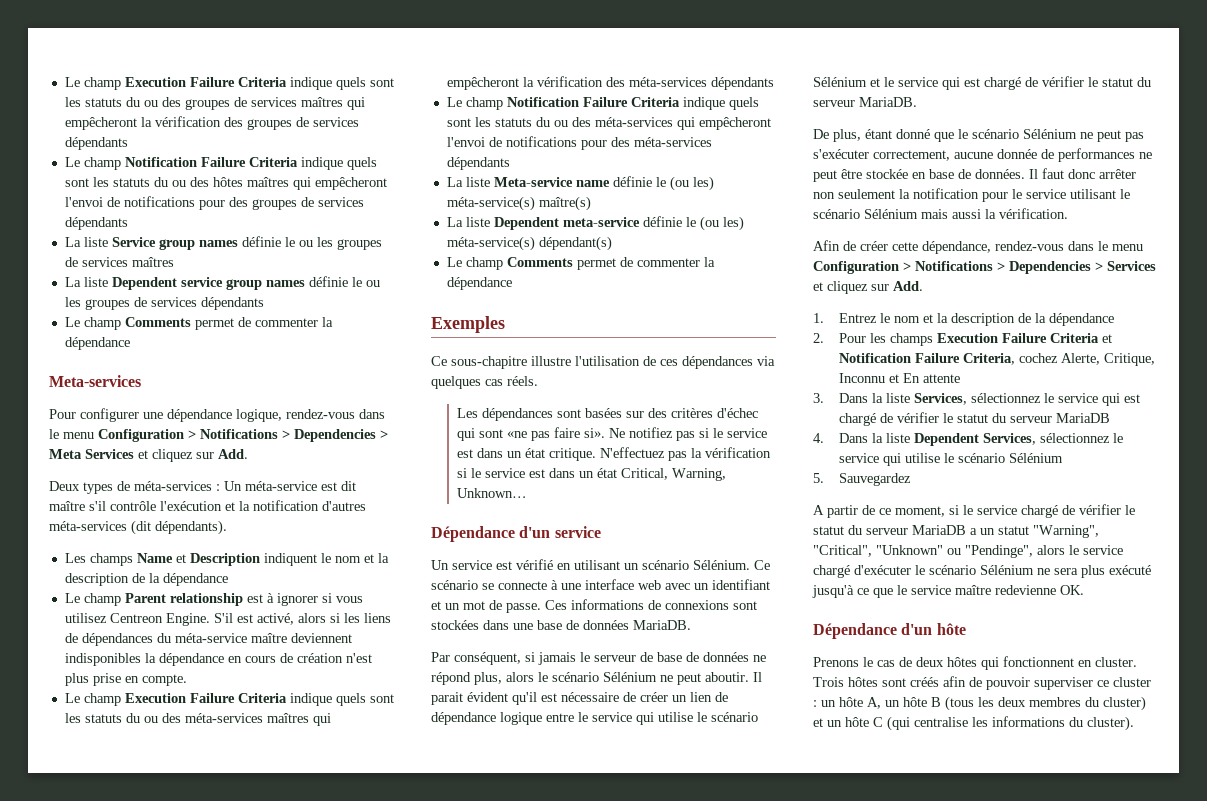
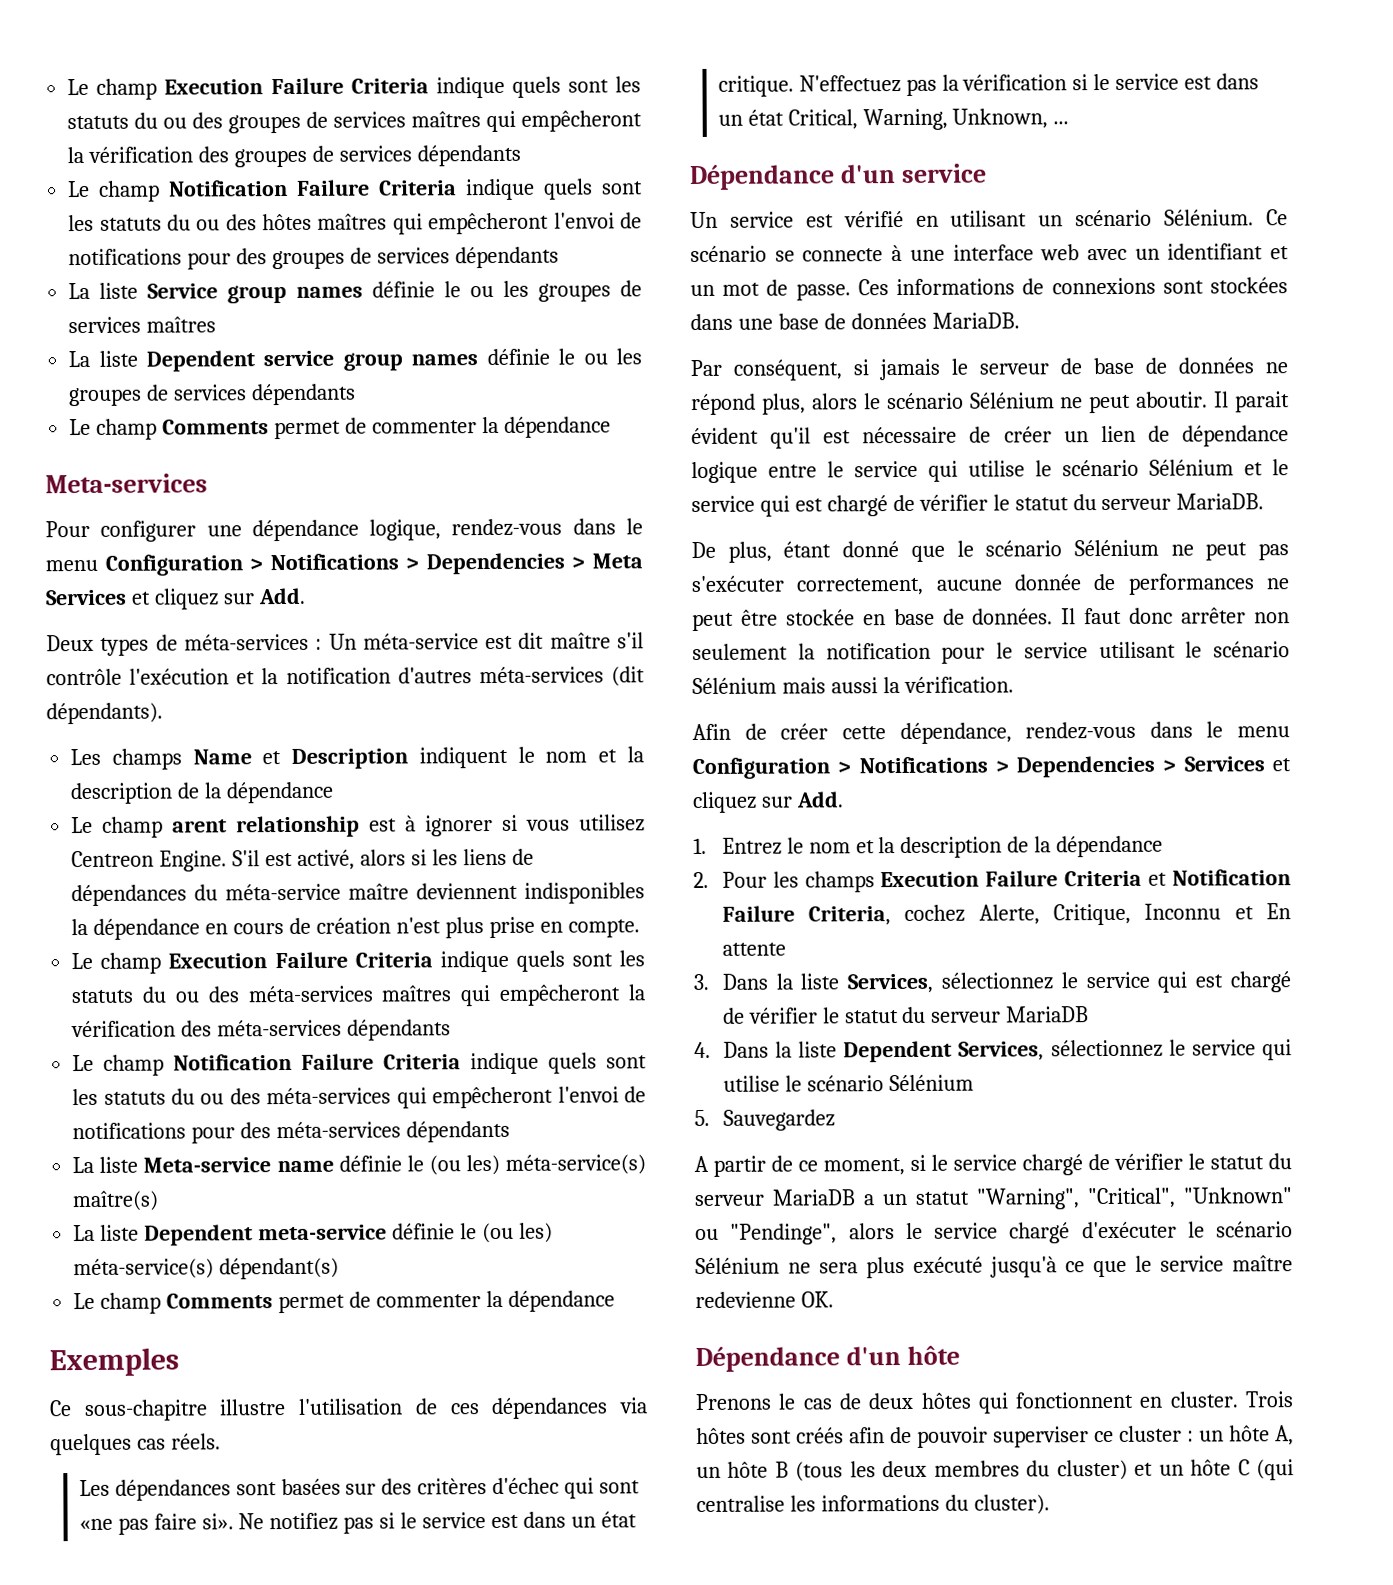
[124,593,166,603] Parent -> [172,819,228,833] arent
[457,488,528,498] Unknown… -> [952,108,1070,129] Unknown, ...

